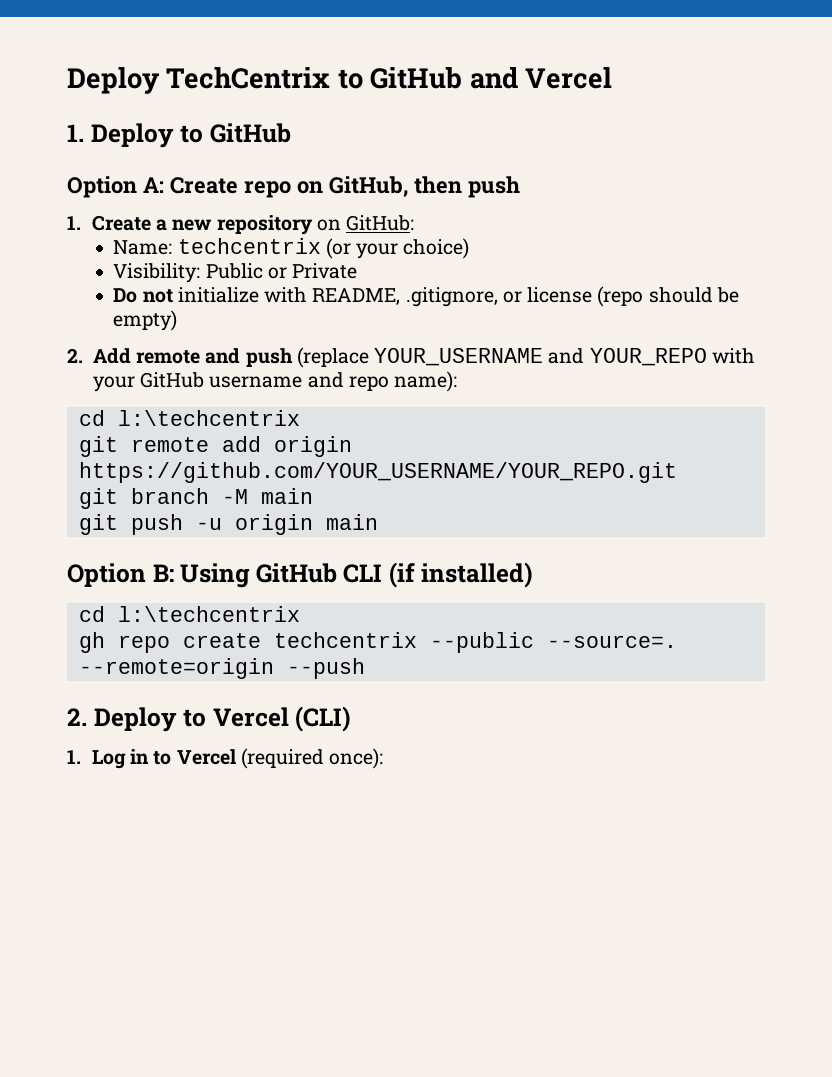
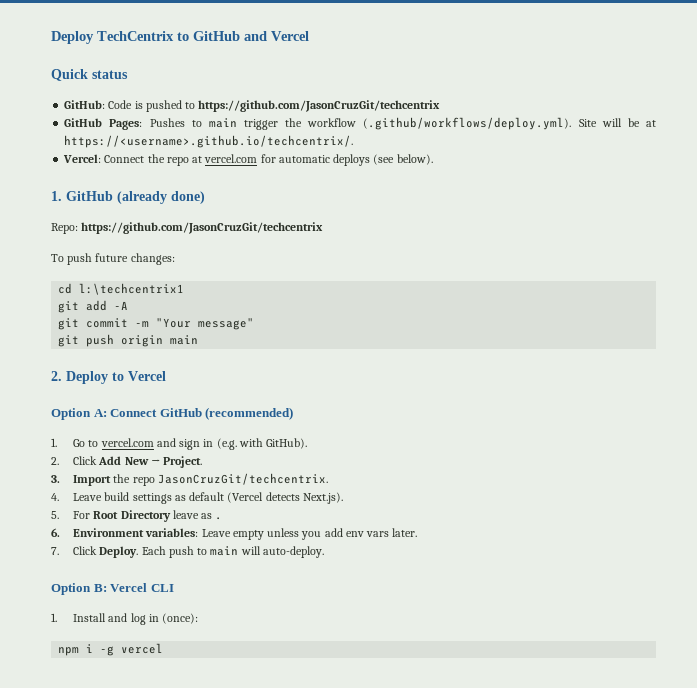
[67,123,291,148] [67,176,520,198] [67,215,415,235] [113,238,470,259] [113,263,358,283] [113,286,740,307] [113,310,178,331] [67,347,755,368] [92,371,458,392] [78,410,300,426] [78,436,352,457] [78,462,677,483] [78,488,313,509] // 1. Deploy to GitHub // Option A: Create repo on GitHub, then push // 1. Create a new repository on GitHub: // Name: techcentrix (or your choice) // Visibility: Public or Private // Do not initialize with README, .gitignore, or license (repo should be empty) // 2. Add remote and push (replace YOUR_USERNAME and YOUR_REPO with your GitHub username and repo name): // cd l:\techcentrix // git remote add origin https://github.com/YOUR_USERNAME/YOUR_REPO.git // git branch -M main -> [51,69,128,81] [64,100,441,112] [64,117,656,130] [64,135,354,148] [63,154,433,166] [51,191,205,204] [51,222,324,234] [51,253,175,265] [58,283,185,295] [58,300,129,313] [58,318,255,330] // Quick status // GitHub: Code is pushed to https://github.com/JasonCruzGit/techcentrix // GitHub Pages: Pushes to main trigger the workflow (.github/workflows/deploy.yml). Site will be at https://<username>.github.io/techcentrix/. // Vercel: Connect the repo at vercel.com for automatic deploys (see below). // 1. GitHub (already done) // Repo: https://github.com/JasonCruzGit/techcentrix // To push future changes: // cd l:\techcentrix1 // git add -A // git commit -m "Your message"
[195,518,222,530] -u -> (115, 340) none
[67,562,533,588] [78,606,300,622] [78,632,677,653] [78,658,365,679] [67,706,352,732] [67,748,384,769] Option B: Using GitHub CLI (if installed) // cd l:\techcentrix // gh repo create techcentrix --public --source=. --remote=origin --push // 2. Deploy to Vercel (CLI) // 1. Log in to Vercel (required once): -> [51,371,166,384] [51,407,294,420] [51,438,308,450] [51,456,203,468] [51,473,328,486] [51,492,343,504] [51,510,223,522] [51,528,418,540] [51,546,324,558] [51,583,174,595] [51,613,199,625] [58,643,164,656] 2. Deploy to Vercel // Option A: Connect GitHub (recommended) // 1. Go to vercel.com and sign in (e.g. with GitHub). // 2. Click Add New → Project. // 3. Import the repo JasonCruzGit/techcentrix. // 4. Leave build settings as default (Vercel detects Next.js). // 5. For Root Directory leave as . // 6. Environment variables: Leave empty unless you add env vars later. // 7. Click Deploy. Each push to main will auto-deploy. // Option B: Vercel CLI // 1. Install and log in (once): // npm i -g vercel

